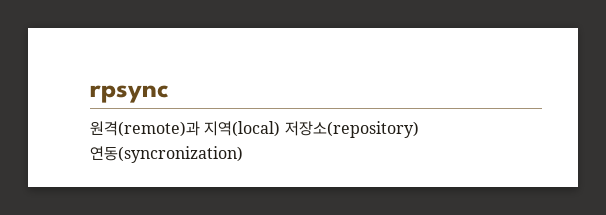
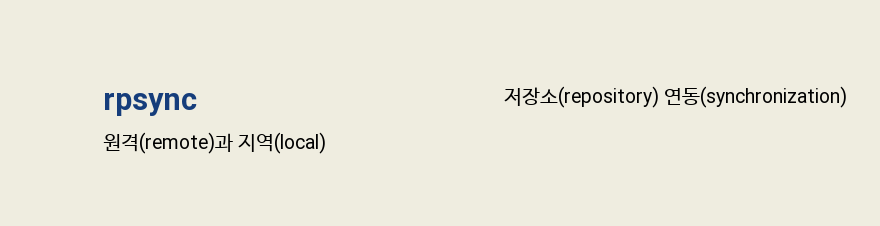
[90,146,243,163] 연동(syncronization) -> [664,86,848,108] 연동(synchronization)

